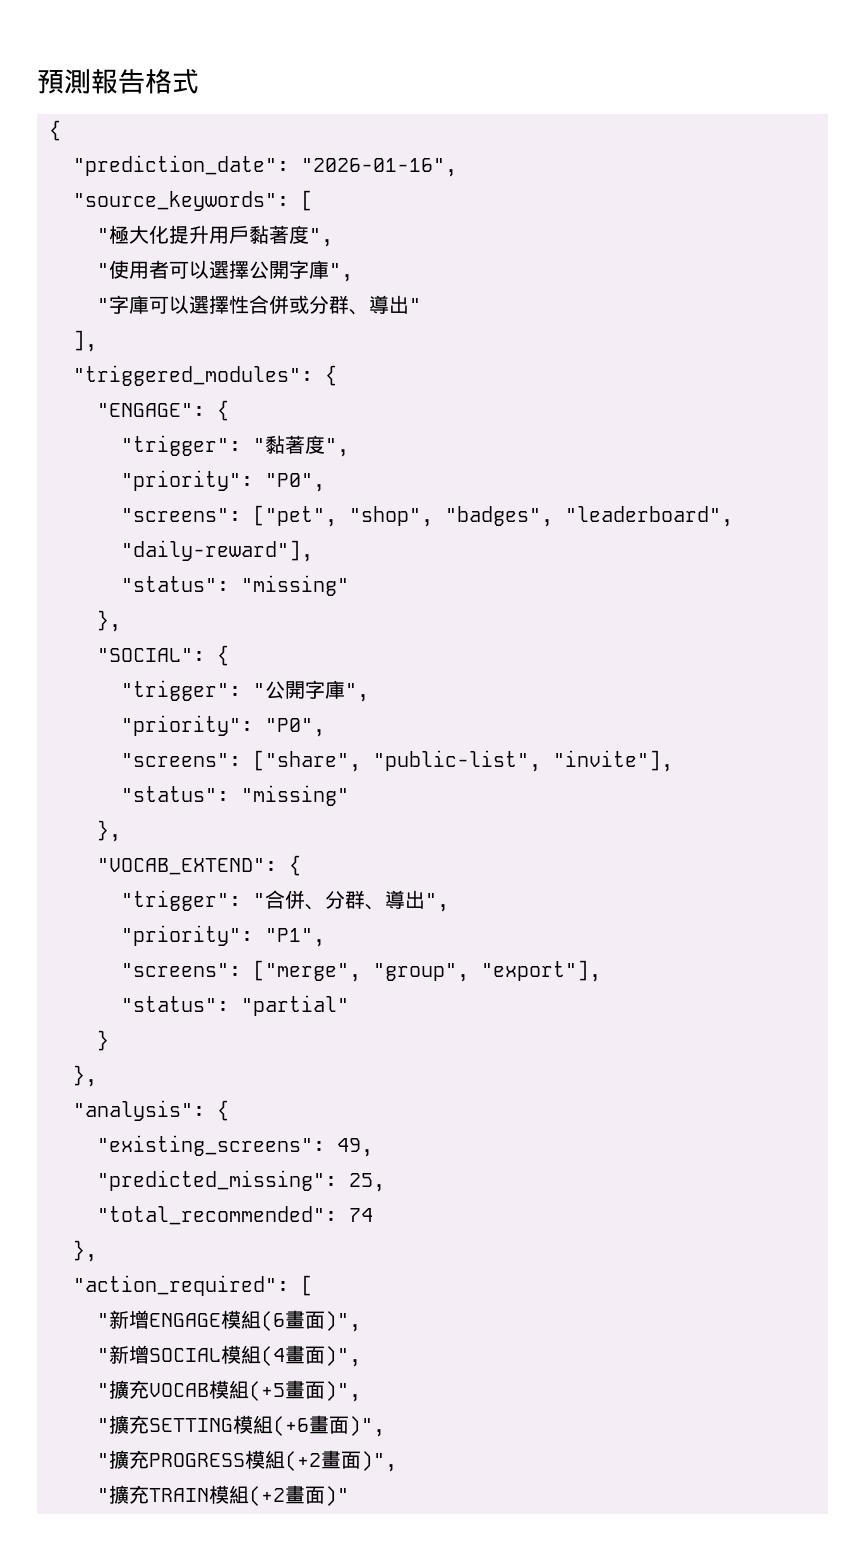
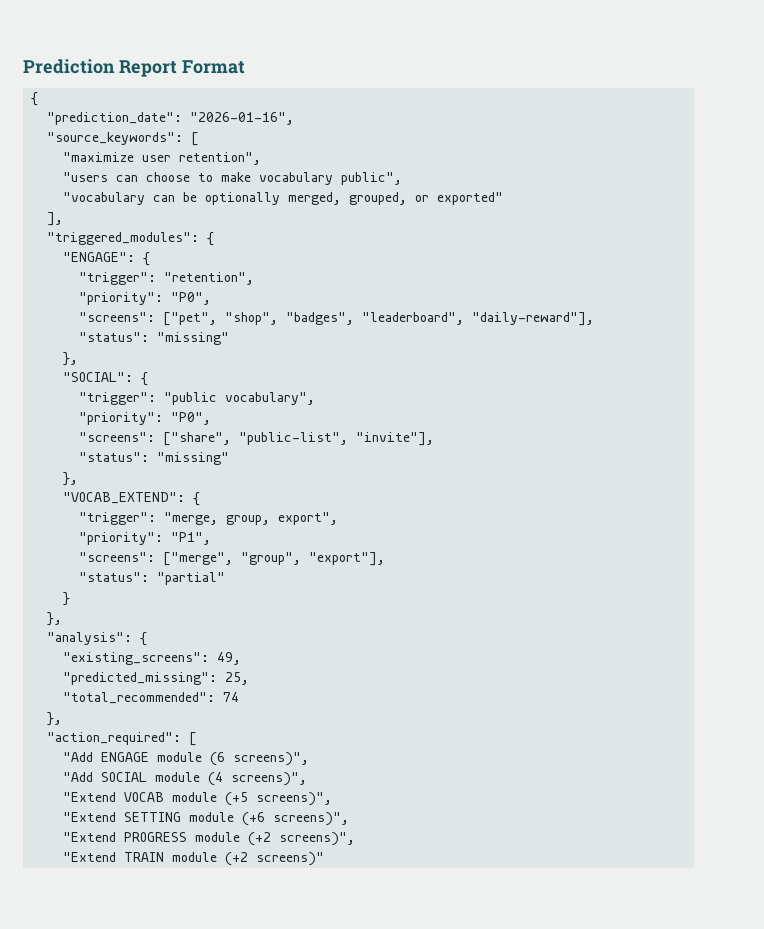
[37,69,199,94] 預測報告格式 -> [23,59,245,77] Prediction Report Format
[97,225,333,247] [97,260,353,282] [97,295,421,315] "極大化提升用戶黏著度", // "使用者可以選擇公開字庫", // "字庫可以選擇性合併或分群、導出" -> [63,152,262,165] [63,172,403,185] [63,192,504,205] "maximize user retention", // "users can choose to make vocabulary public", // "vocabulary can be optionally merged, grouped, or exported"
[253,435,349,457] "黏著度", -> [164,272,255,285] "retention",
[253,680,369,702] "公開字庫", -> [164,392,316,405] "public vocabulary",
[253,890,449,912] "合併、分群、導出", -> [164,512,339,525] "merge, group, export",
[97,1310,361,1332] [97,1345,361,1367] [97,1380,361,1402] [97,1415,385,1437] [97,1450,397,1472] [97,1485,349,1506] "新增ENGAGE模組(6畫面)", // "新增SOCIAL模組(4畫面)", // "擴充VOCAB模組(+5畫面)", // "擴充SETTING模組(+6畫面)", // "擴充PROGRESS模組(+2畫面)", // "擴充TRAIN模組(+2畫面)" -> [63,752,310,766] [63,772,308,786] [63,792,333,806] [63,812,350,826] [63,832,356,846] [63,852,325,866] "Add ENGAGE module (6 screens)", // "Add SOCIAL module (4 screens)", // "Extend VOCAB module (+5 screens)", // "Extend SETTING module (+6 screens)", // "Extend PROGRESS module (+2 screens)", // "Extend TRAIN module (+2 screens)"

